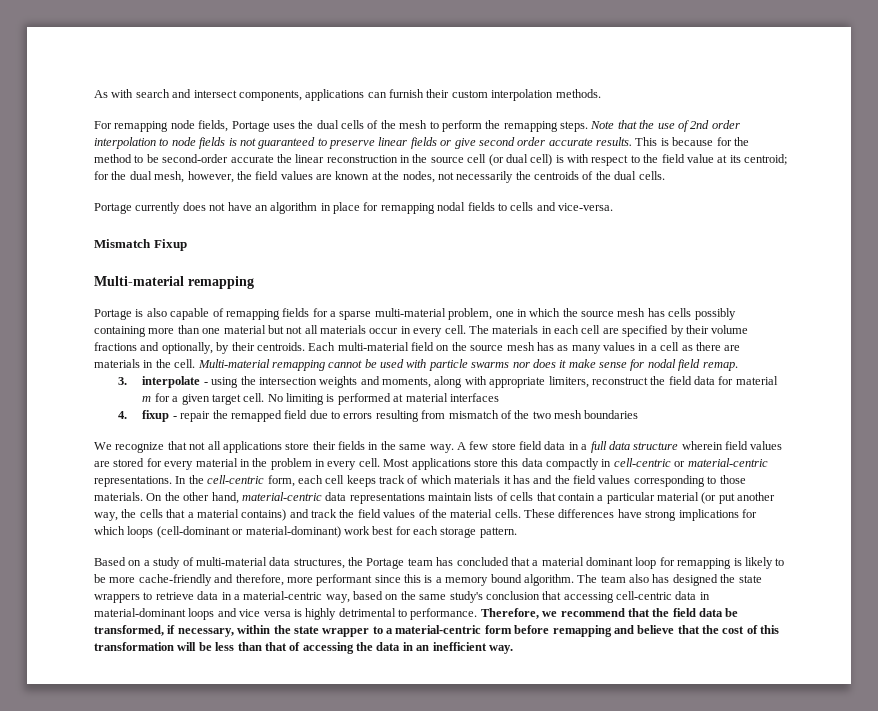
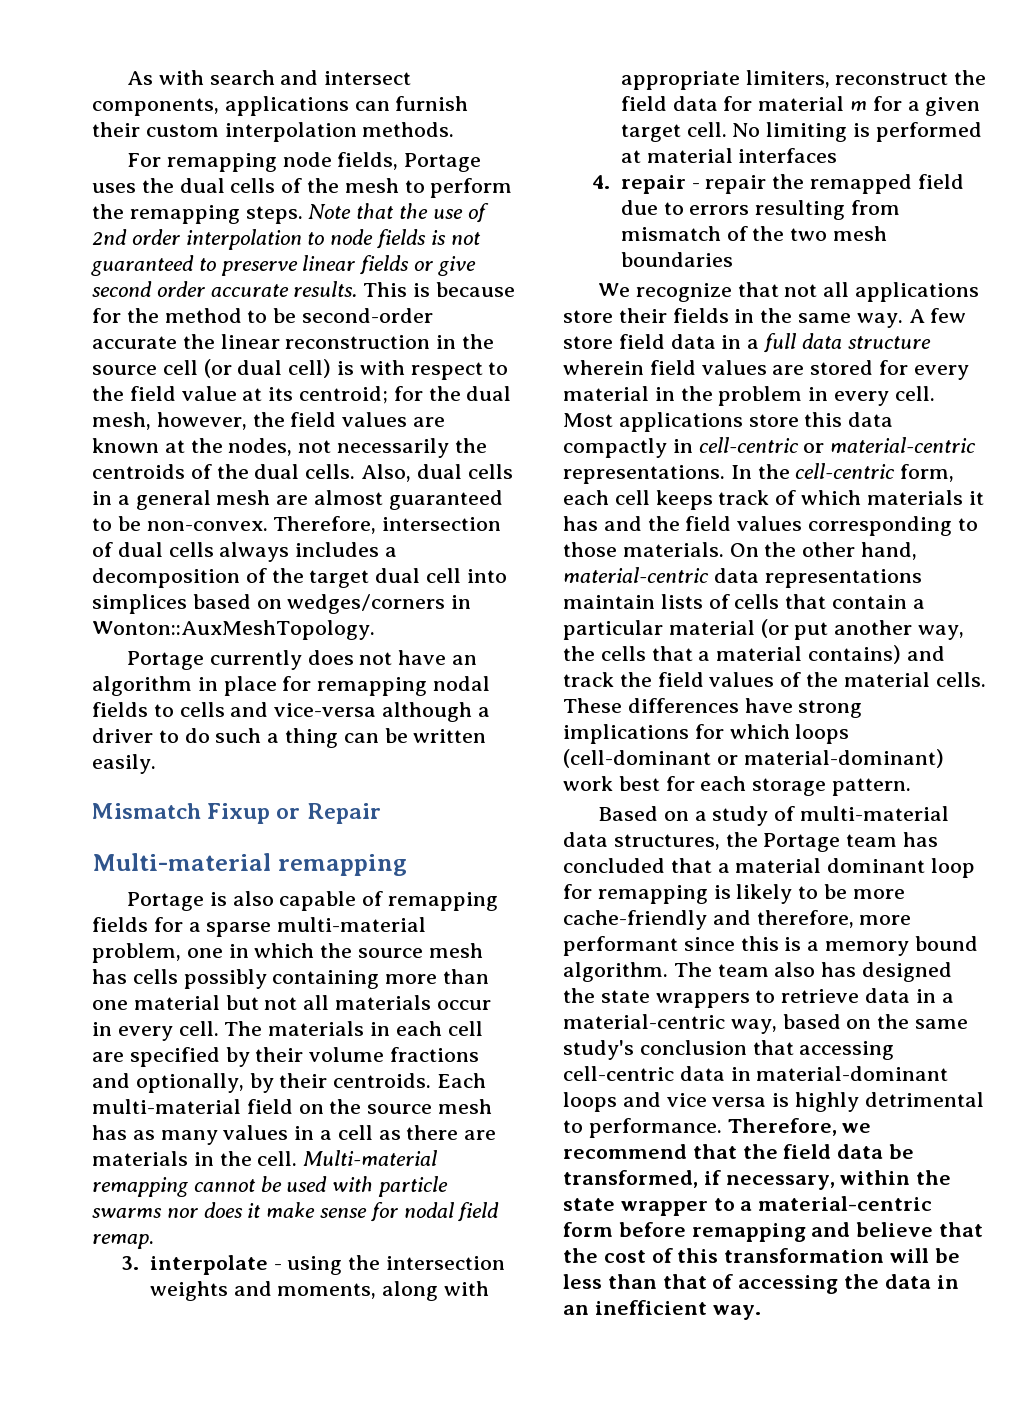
(665, 175) none -> [361,464,513,482] [92,490,503,510] [92,516,502,534] [92,542,398,562] [92,568,507,588] [92,594,472,614] [92,620,375,640] Also, dual cells in a general mesh are almost guaranteed to be non-convex. Therefore, intersection of dual cells always includes a decomposition of the target dual cell into simplices based on wedges/corners in Wonton::AuxMeshTopology.
[558,203,613,211] vice-versa. -> [274,702,490,722] [92,728,487,748] [92,754,156,774] vice-versa although a driver to do such a thing can be written easily.
(187, 245) none -> [276,803,381,824] or Repair
[142,410,170,422] fixup -> [620,175,686,194] repair

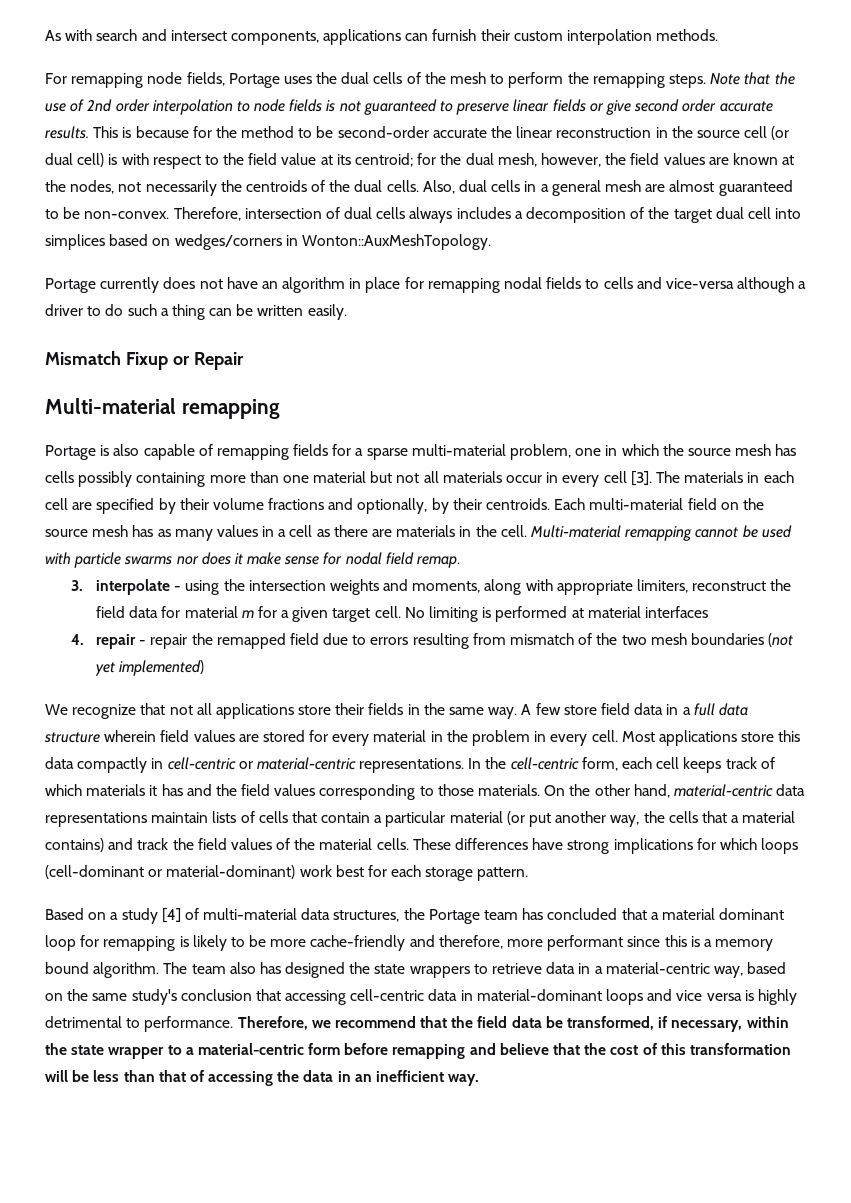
[178,1021,219,1036] cell. -> [603,471,652,486] cell [3].
(733, 259) none -> [768,633,794,647] [95,660,205,676] (not yet implemented)
(769, 816) none -> [161,908,181,923] [4]

